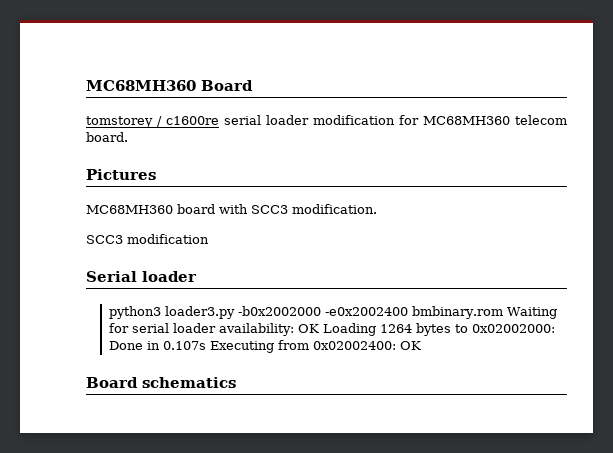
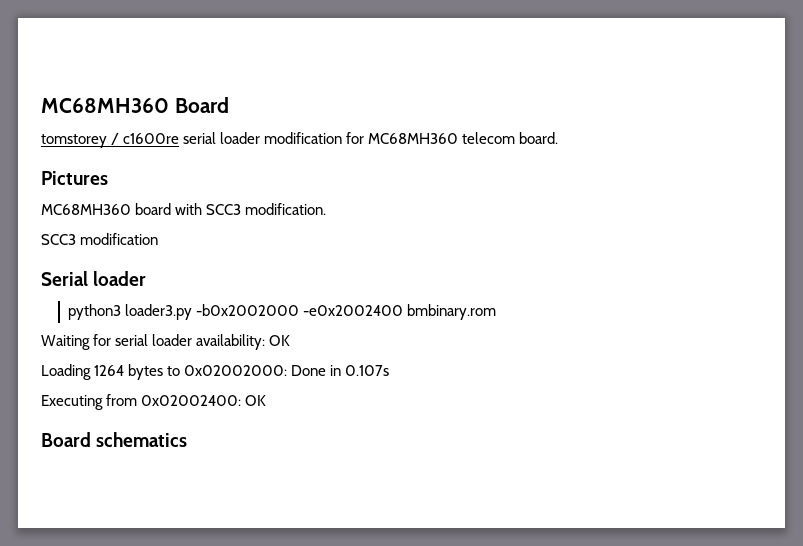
(504, 312) none -> (497, 312) //
(320, 328) none -> (291, 340) //
(207, 345) none -> (390, 370) //

